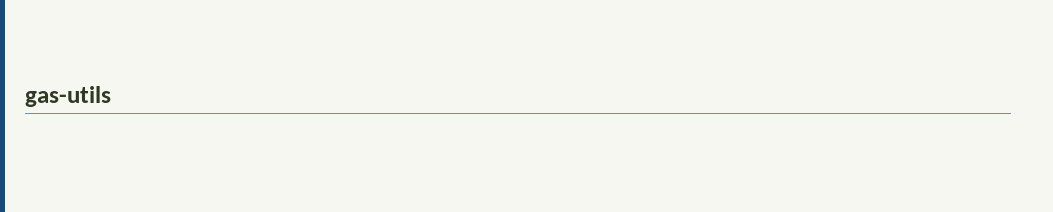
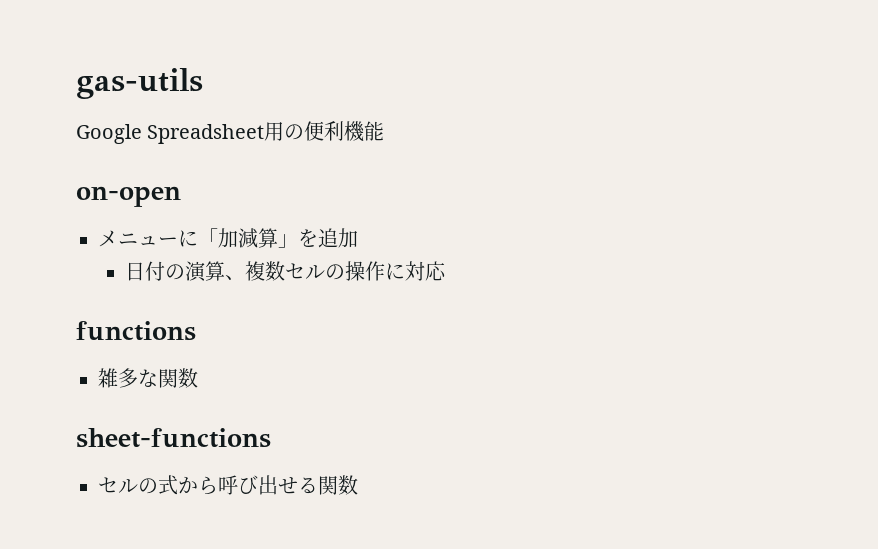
(111, 96) none -> [76,121,385,144] [76,186,181,207] [98,228,358,248] [124,261,446,282] [76,321,196,341] [98,368,198,388] [76,428,271,448] [98,475,358,495] // Google Spreadsheet用の便利機能 // on-open // メニューに「加減算」を追加 // 日付の演算、複数セルの操作に対応 // functions // 雑多な関数 // sheet-functions // セルの式から呼び出せる関数

